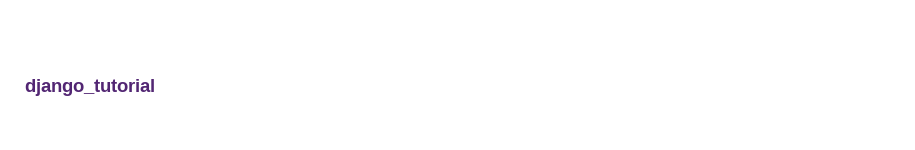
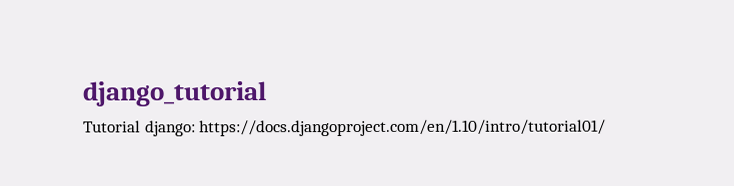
(155, 87) none -> [83,119,607,137] // Tutorial django: https://docs.djangoproject.com/en/1.10/intro/tutorial01/

